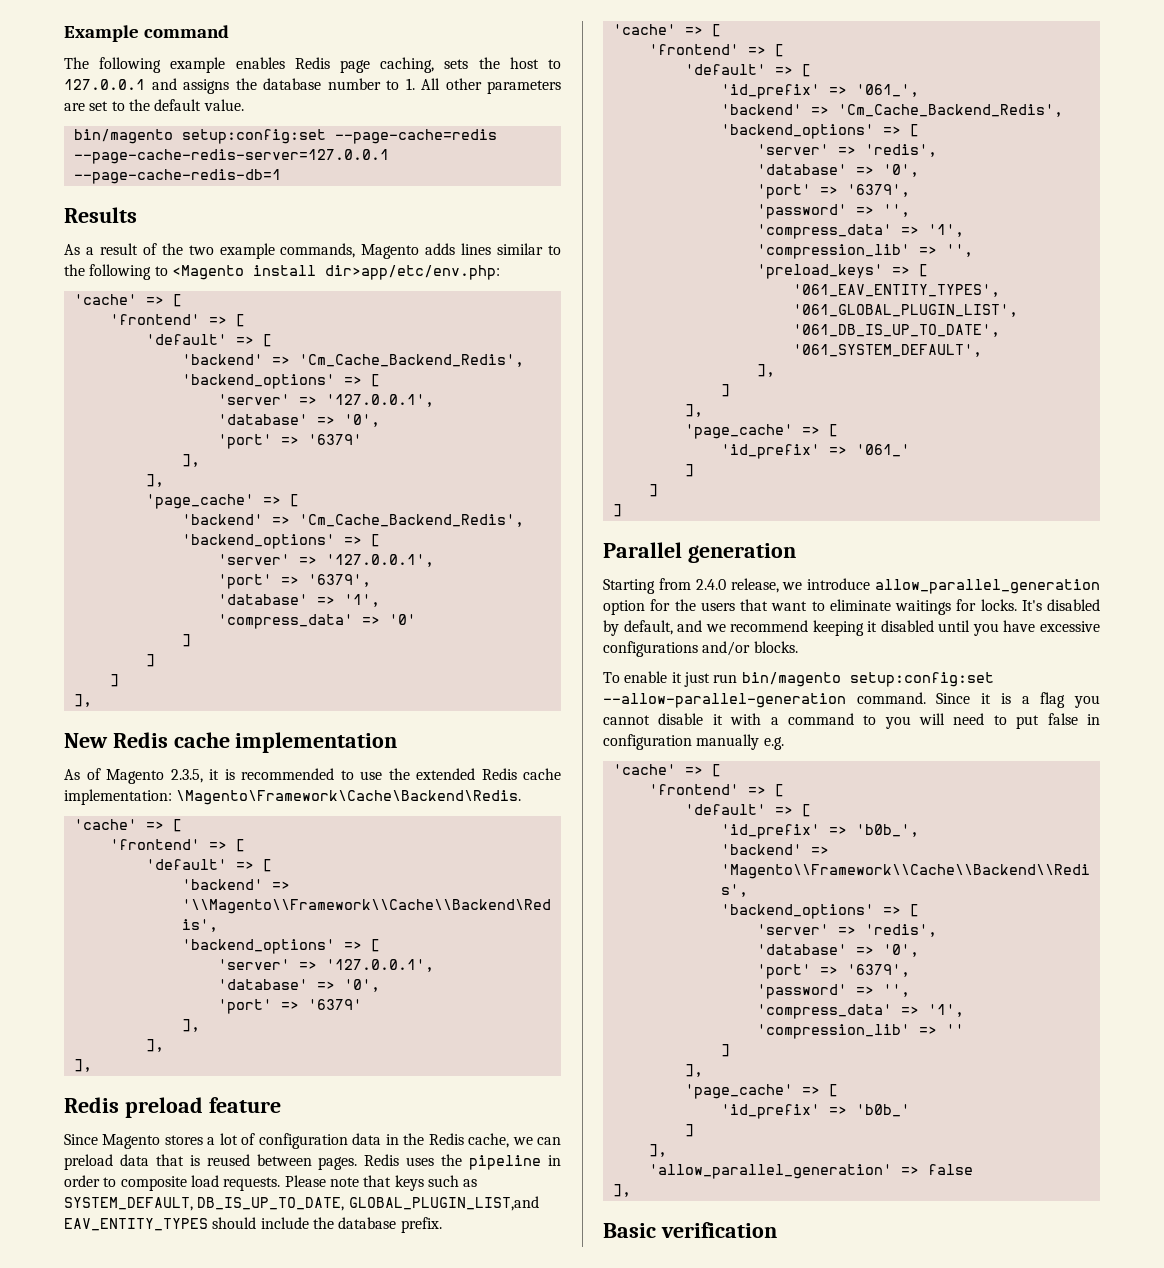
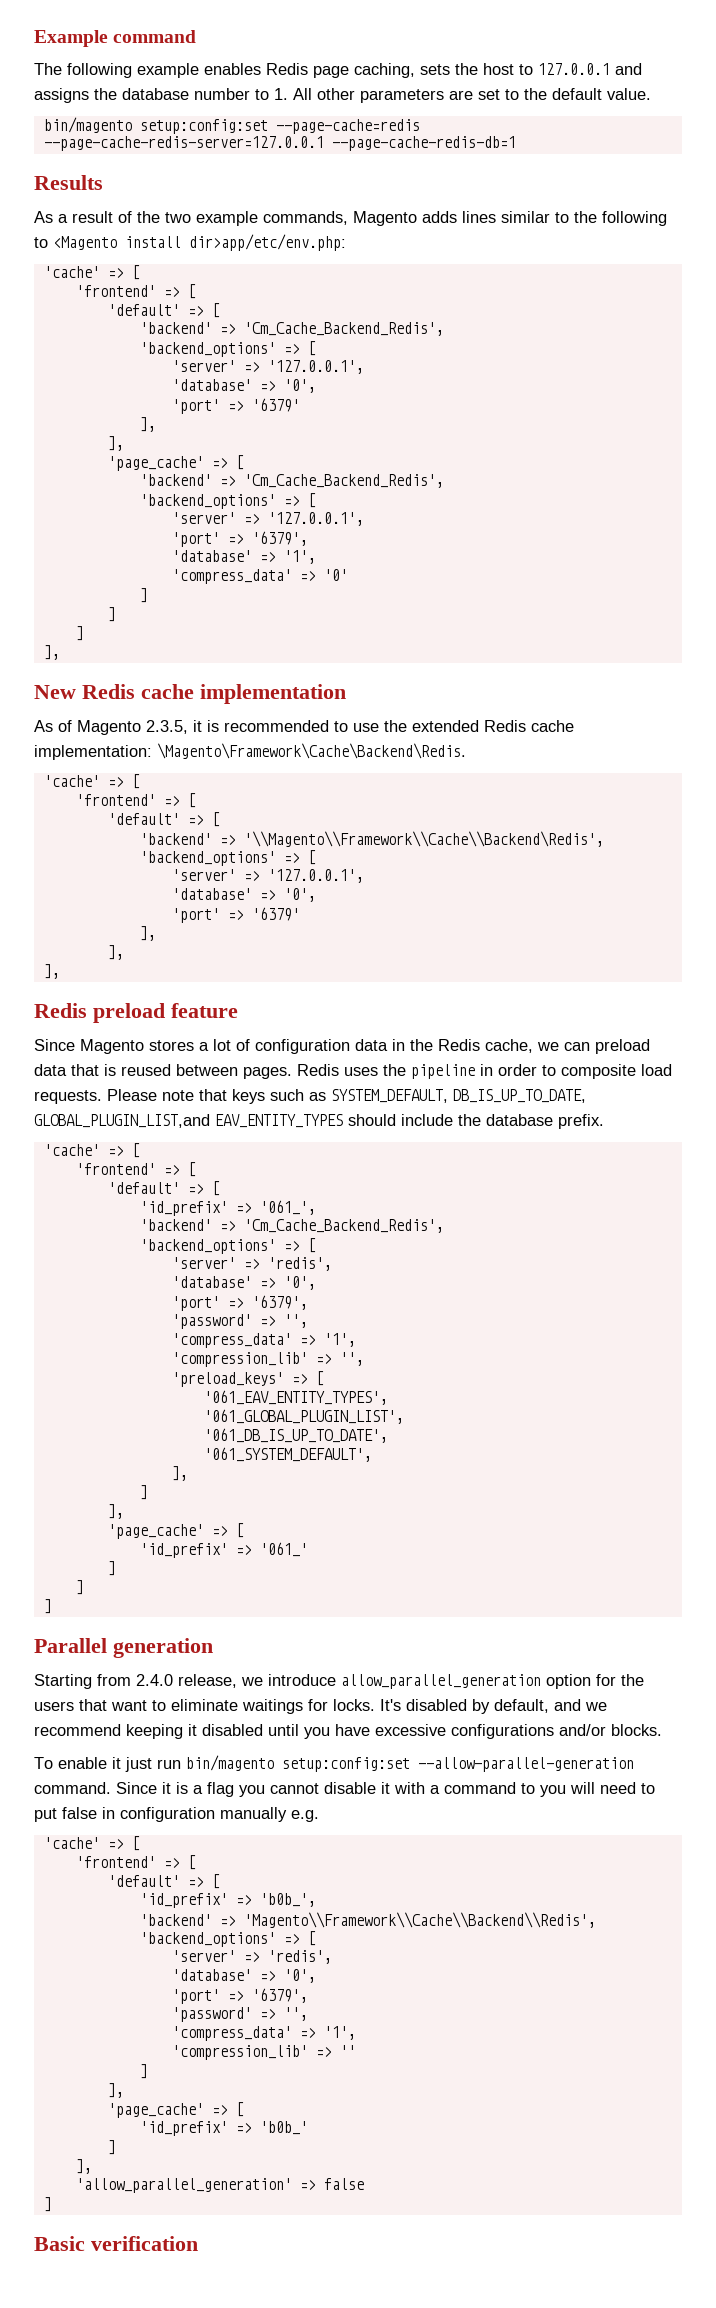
[612,1184,631,1197] ], -> [43,2197,52,2212] ]

